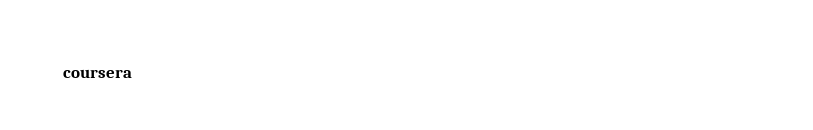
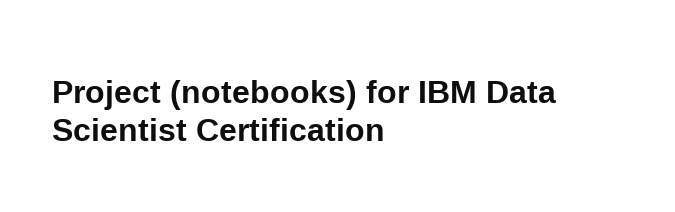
[63,69,132,78] coursera -> [52,80,556,110] [52,118,385,141] Project (notebooks) for IBM Data Scientist Certification

